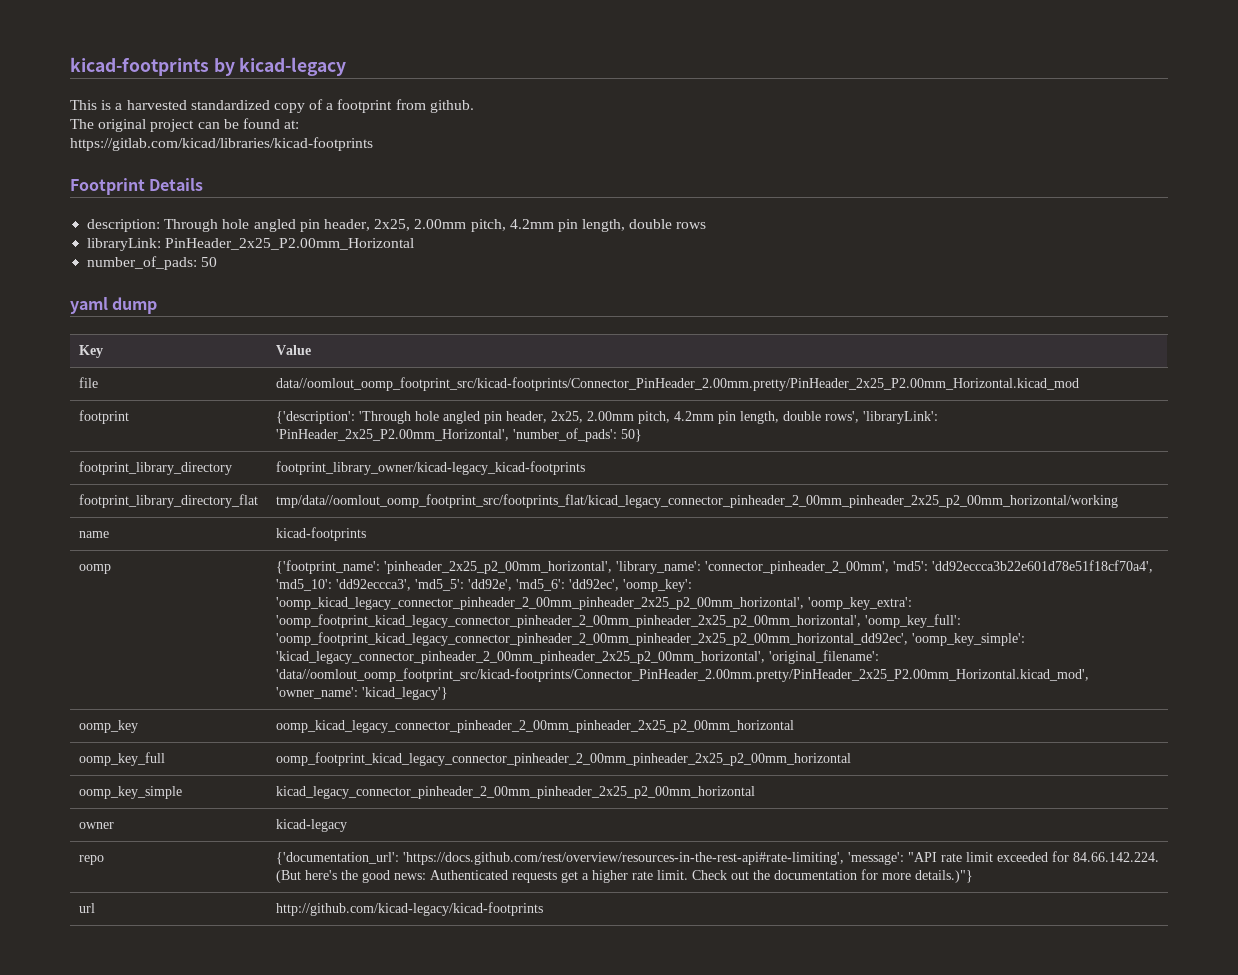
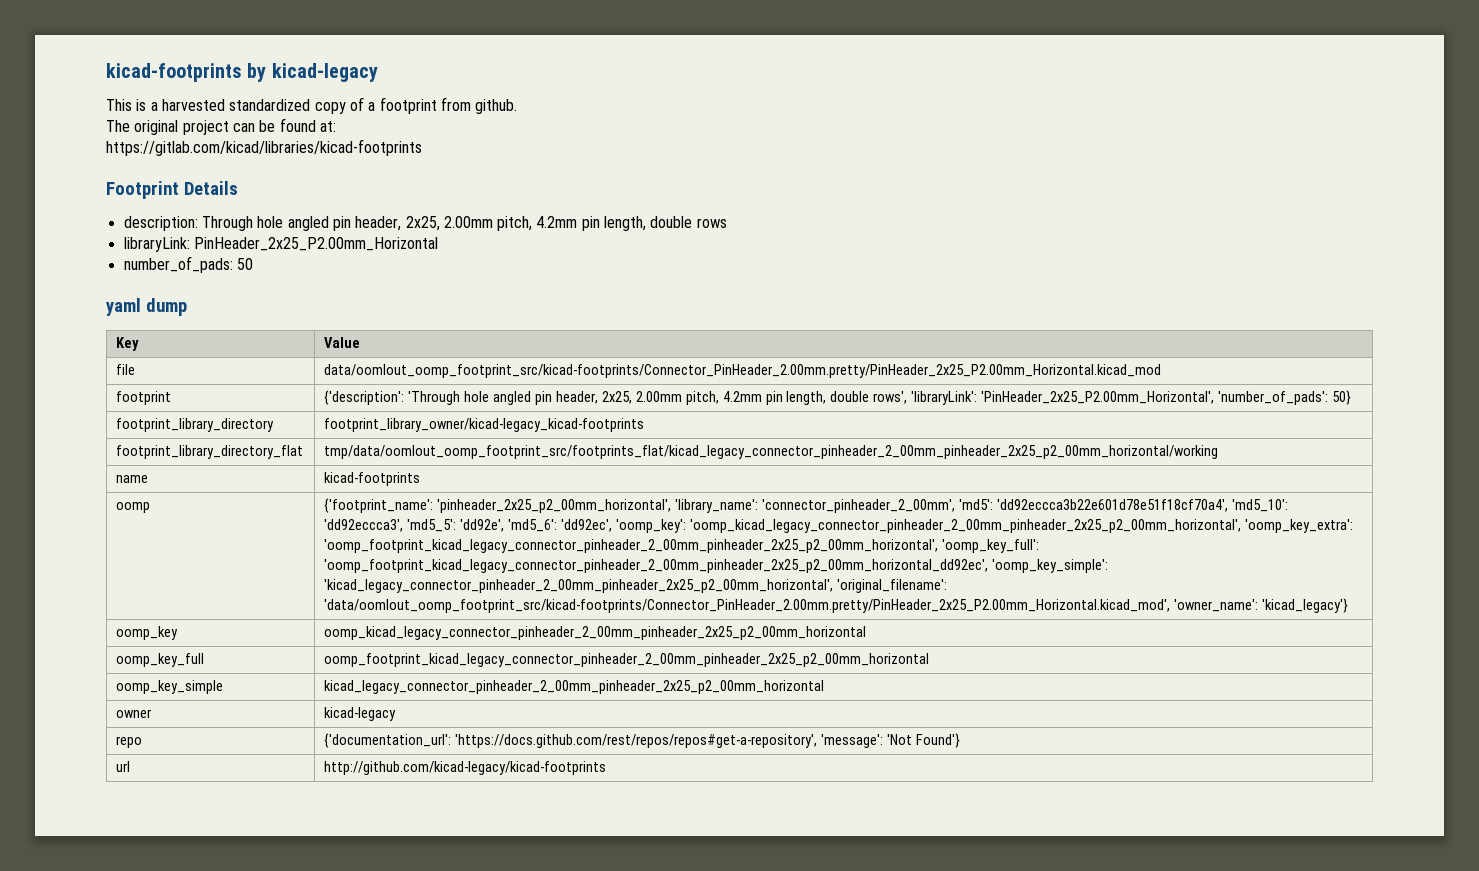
[275,377,1079,391] data//oomlout_oomp_footprint_src/kicad-footprints/Connector_PinHeader_2.00mm.pretty/PinHeader_2x25_P2.00mm_Horizontal.kicad_mod -> [324,364,1162,378] data/oomlout_oomp_footprint_src/kicad-footprints/Connector_PinHeader_2.00mm.pretty/PinHeader_2x25_P2.00mm_Horizontal.kicad_mod
[275,494,1118,508] tmp/data//oomlout_oomp_footprint_src/footprints_flat/kicad_legacy_connector_pinheader_2_00mm_pinheader_2x25_p2_00mm_horizontal/working -> [324,445,1219,459] tmp/data/oomlout_oomp_footprint_src/footprints_flat/kicad_legacy_connector_pinheader_2_00mm_pinheader_2x25_p2_00mm_horizontal/working
[275,668,1089,682] 'data//oomlout_oomp_footprint_src/kicad-footprints/Connector_PinHeader_2.00mm.pretty/PinHeader_2x25_P2.00mm_Horizontal.kicad_mod', -> [324,599,1171,613] 'data/oomlout_oomp_footprint_src/kicad-footprints/Connector_PinHeader_2.00mm.pretty/PinHeader_2x25_P2.00mm_Horizontal.kicad_mod',
[402,851,1159,865] [275,869,973,883] 'https://docs.github.com/rest/overview/resources-in-the-rest-api#rate-limiting', 'message': "API rate limit exceeded for 84.66.142.224. (But here's the good news: Authenticated requests get a higher rate limit. Check out the documentation for more details.)"} -> [455,733,961,748] 'https://docs.github.com/rest/repos/repos#get-a-repository', 'message': 'Not Found'}

